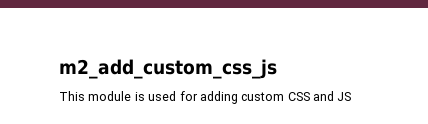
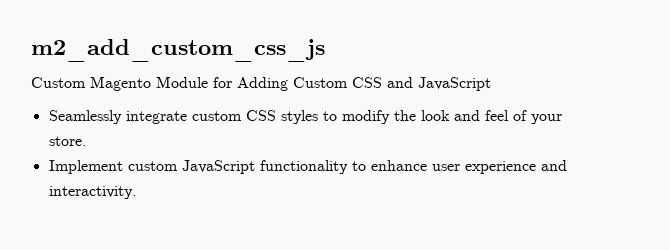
[59,91,352,104] This module is used for adding custom CSS and JS -> [31,76,491,91] [48,110,562,124] [48,136,86,146] [48,160,567,174] [48,186,136,199] Custom Magento Module for Adding Custom CSS and JavaScript // Seamlessly integrate custom CSS styles to modify the look and feel of your store. // Implement custom JavaScript functionality to enhance user experience and interactivity.

